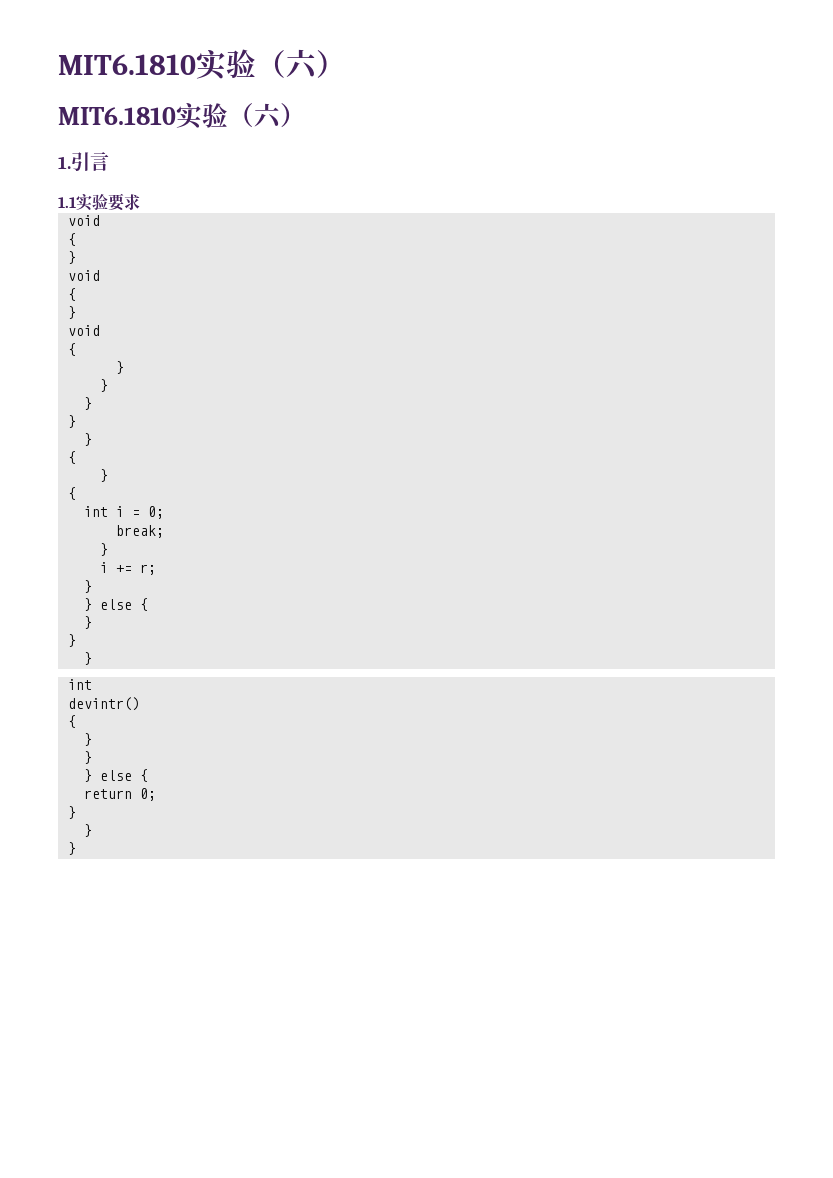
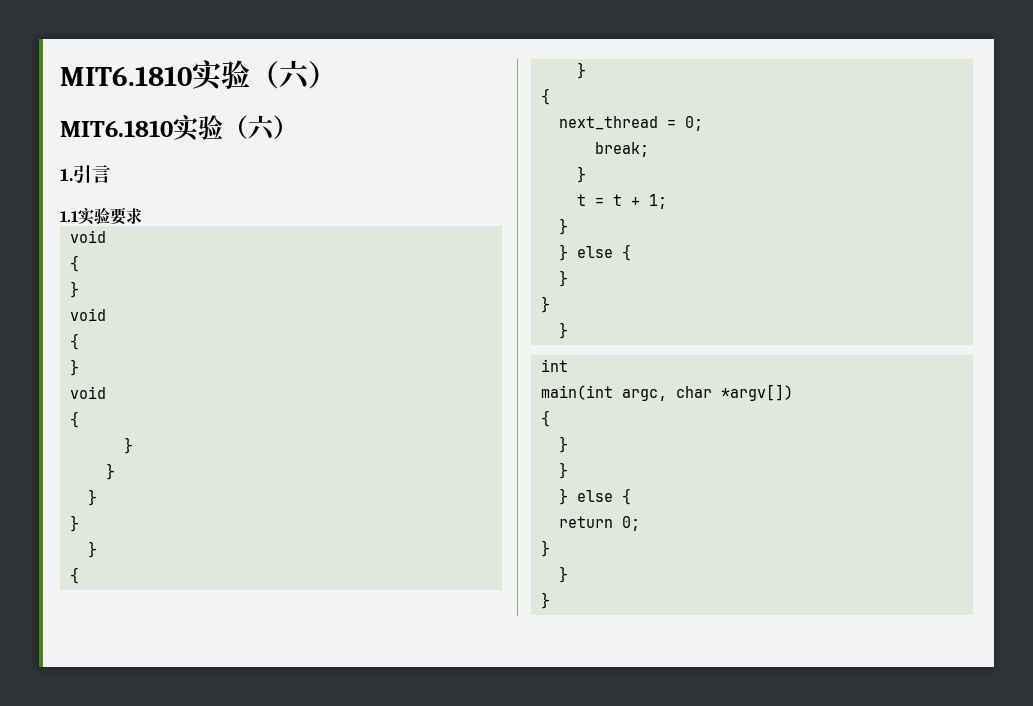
[84,506,125,517] int i -> [558,116,658,130] next_thread
[100,562,157,575] i += r; -> [576,194,667,209] t = t + 1;
[68,697,141,711] devintr() -> [540,384,793,401] main(int argc, char *argv[])

